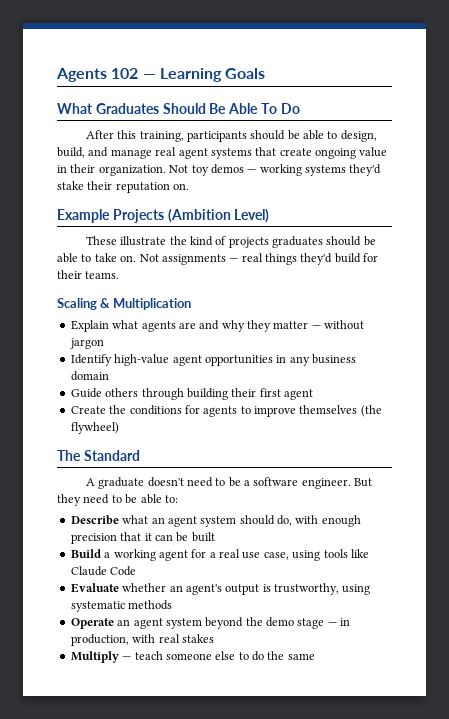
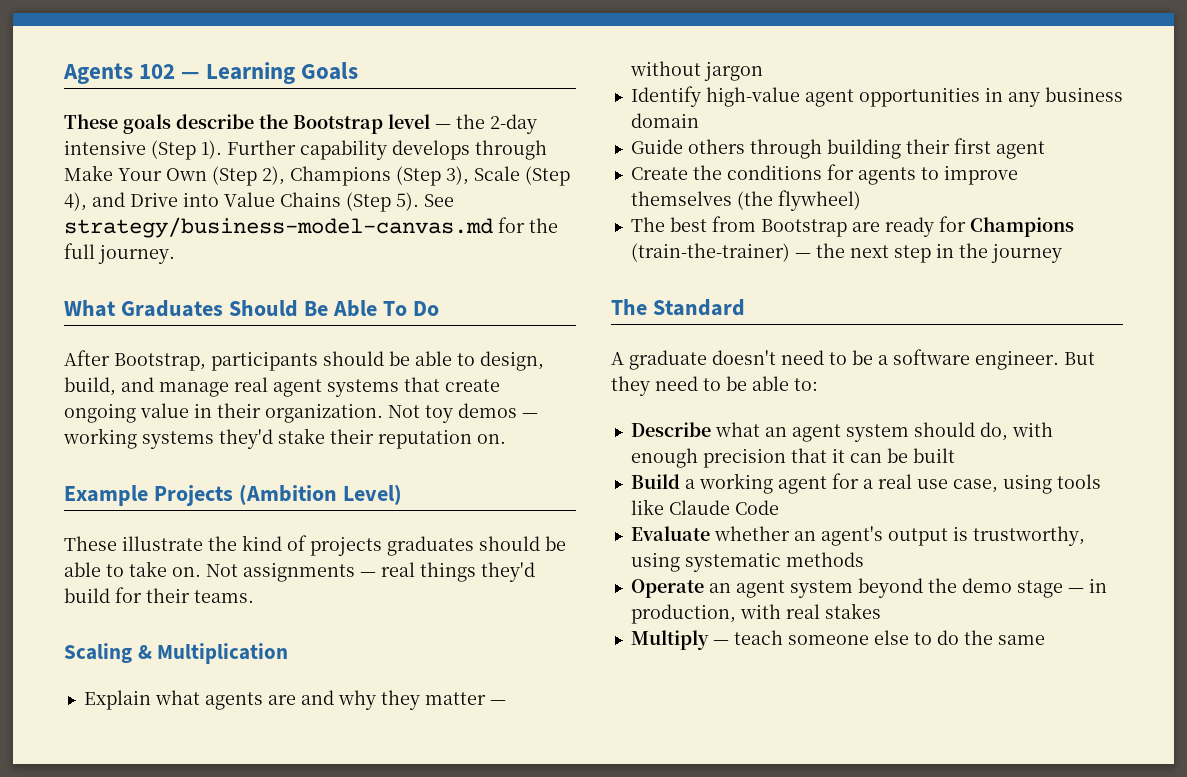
(266, 73) none -> [64,114,537,134] [64,140,547,160] [64,165,570,186] [64,192,454,212] [64,217,558,238] [64,243,175,264] // These goals describe the Bootstrap level — the 2-day intensive (Step 1). Further capability develops through Make Your Own (Step 2), Champions (Step 3), Scale (Step 4), and Drive into Value Chains (Step 5). See strategy/business-model-canvas.md for the full journey.
[117,130,184,142] this training, -> [114,353,206,371] Bootstrap,
(119, 428) none -> [630,216,1074,237] [630,243,1062,263] // The best from Bootstrap are ready for Champions (train-the-trainer) — the next step in the journey

